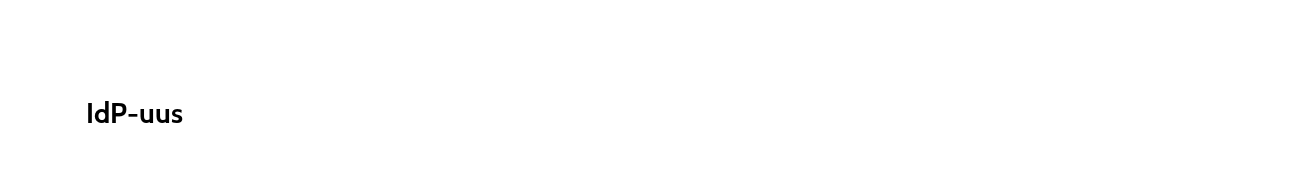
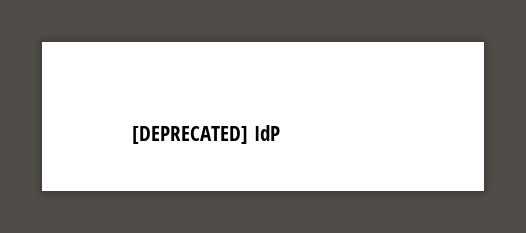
[86,101,183,123] IdP-uus -> [132,125,280,144] [DEPRECATED] IdP

